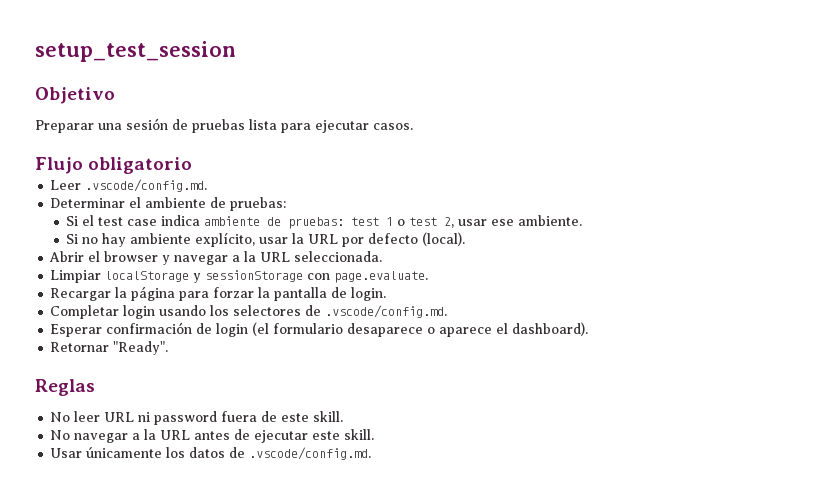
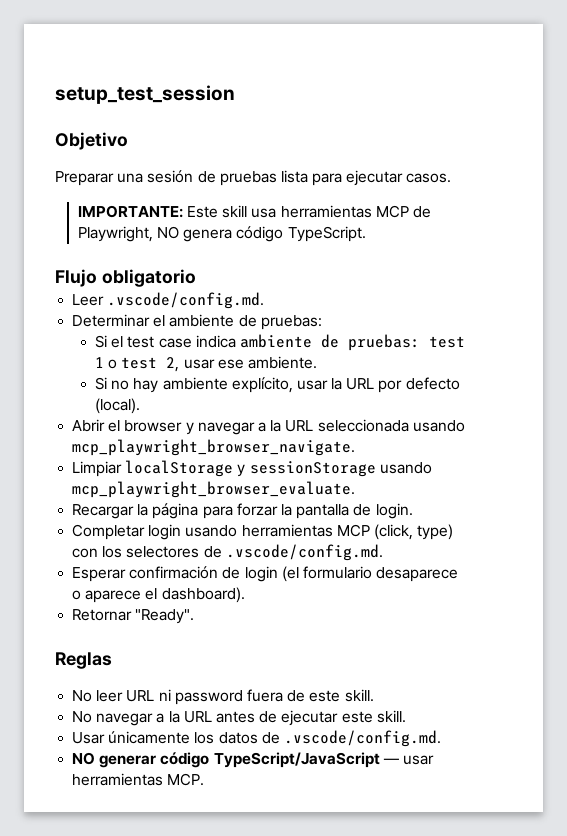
(413, 126) none -> [77,205,431,218] [77,226,366,242] // IMPORTANTE: Este skill usa herramientas MCP de Playwright, NO genera código TypeScript.
[294,251,383,262] seleccionada. -> [317,419,465,432] [72,439,356,456] seleccionada usando mcp_playwright_browser_navigate.
[307,271,429,283] con page.evaluate. -> [379,462,432,474] [72,481,356,498] usando mcp_playwright_browser_evaluate.
(207, 310) none -> [241,524,454,540] [72,548,99,558] herramientas MCP (click, type) con
(372, 453) none -> [72,752,434,768] [72,773,205,786] // NO generar código TypeScript/JavaScript — usar herramientas MCP.

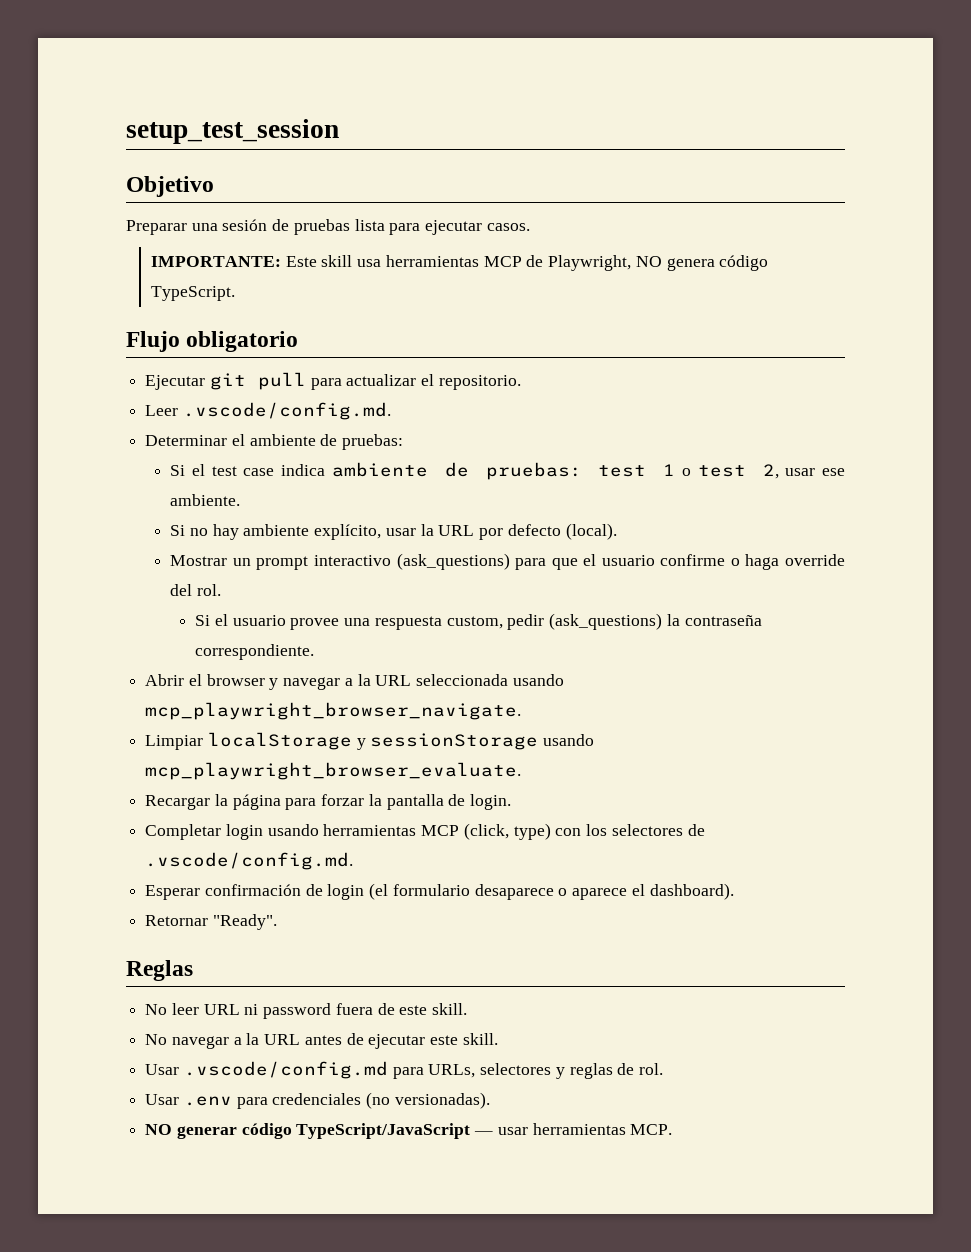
(196, 278) none -> [145,372,521,390] // Ejecutar git pull para actualizar el repositorio.
(140, 406) none -> [170,553,845,570] [170,584,221,596] [195,613,762,630] [195,644,315,660] // Mostrar un prompt interactivo (ask_questions) para que el usuario confirme o haga override del rol. // Si el usuario provee una respuesta custom, pedir (ask_questions) la contraseña correspondiente.
[108,730,441,747] únicamente los datos de .vscode/config.md. -> [183,1061,664,1079] [145,1092,490,1109] .vscode/config.md para URLs, selectores y reglas de rol. // Usar .env para credenciales (no versionadas).

